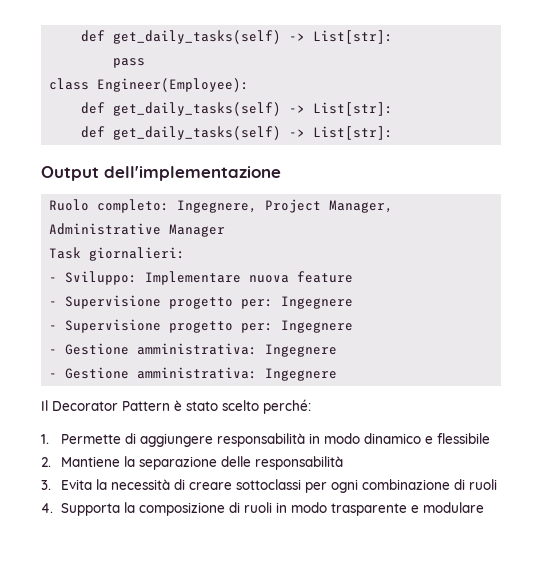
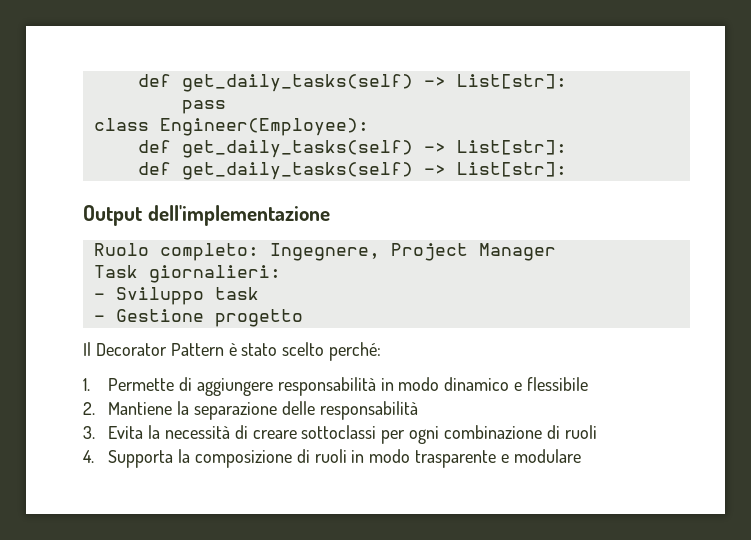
[329,200,394,213] [49,223,162,235] Manager, Administrative -> (468, 252) none
[65,271,354,285] [49,295,354,309] [49,319,354,333] [49,343,338,357] [49,367,338,381] Sviluppo: Implementare nuova feature // - Supervisione progetto per: Ingegnere // - Supervisione progetto per: Ingegnere // - Gestione amministrativa: Ingegnere // - Gestione amministrativa: Ingegnere -> [115,287,259,305] [93,309,303,327] Sviluppo task // - Gestione progetto

